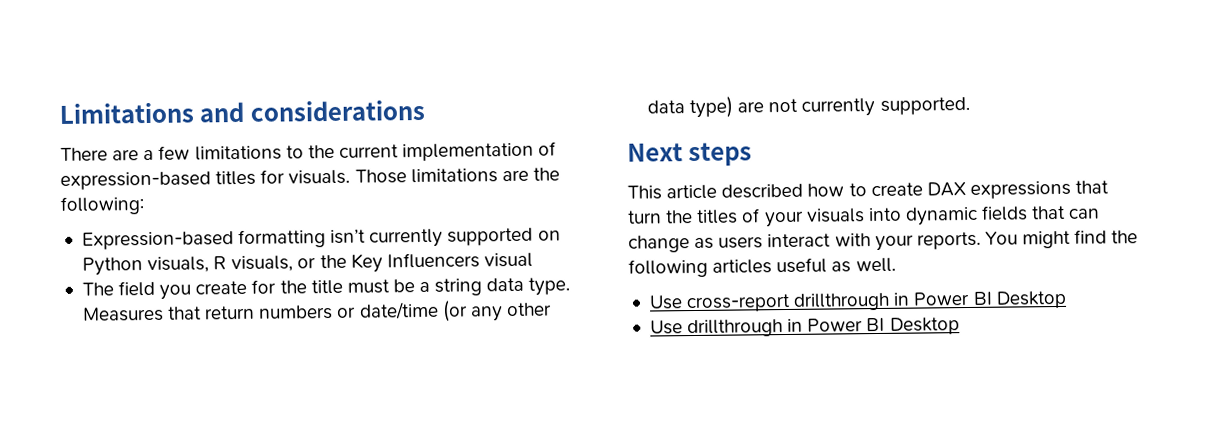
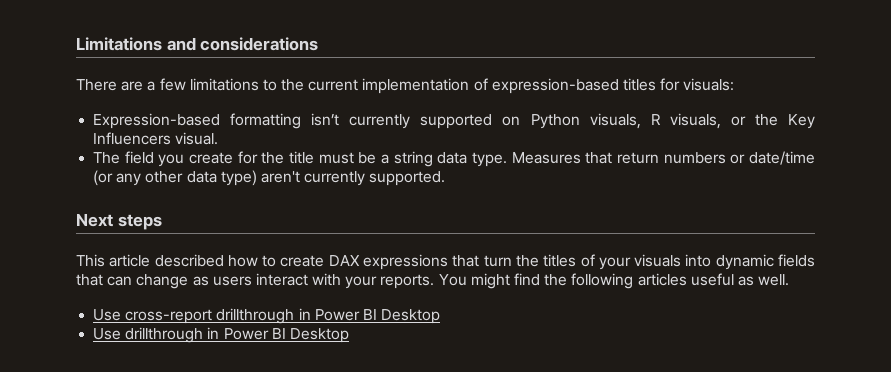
[288,167,560,185] [60,196,144,215] visuals. Those limitations are the following: -> [683,78,735,91] visuals:
[483,252,533,268] visual -> [175,132,219,145] visual.
[737,98,799,113] are not -> [260,171,300,183] aren't

